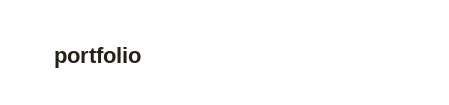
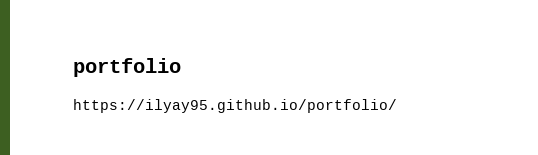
(141, 57) none -> [73,99,397,113] // https://ilyay95.github.io/portfolio/

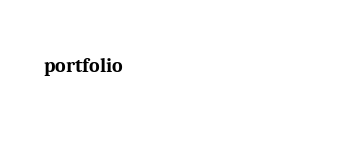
[73,99,397,113] // https://ilyay95.github.io/portfolio/ -> (123, 66) none

